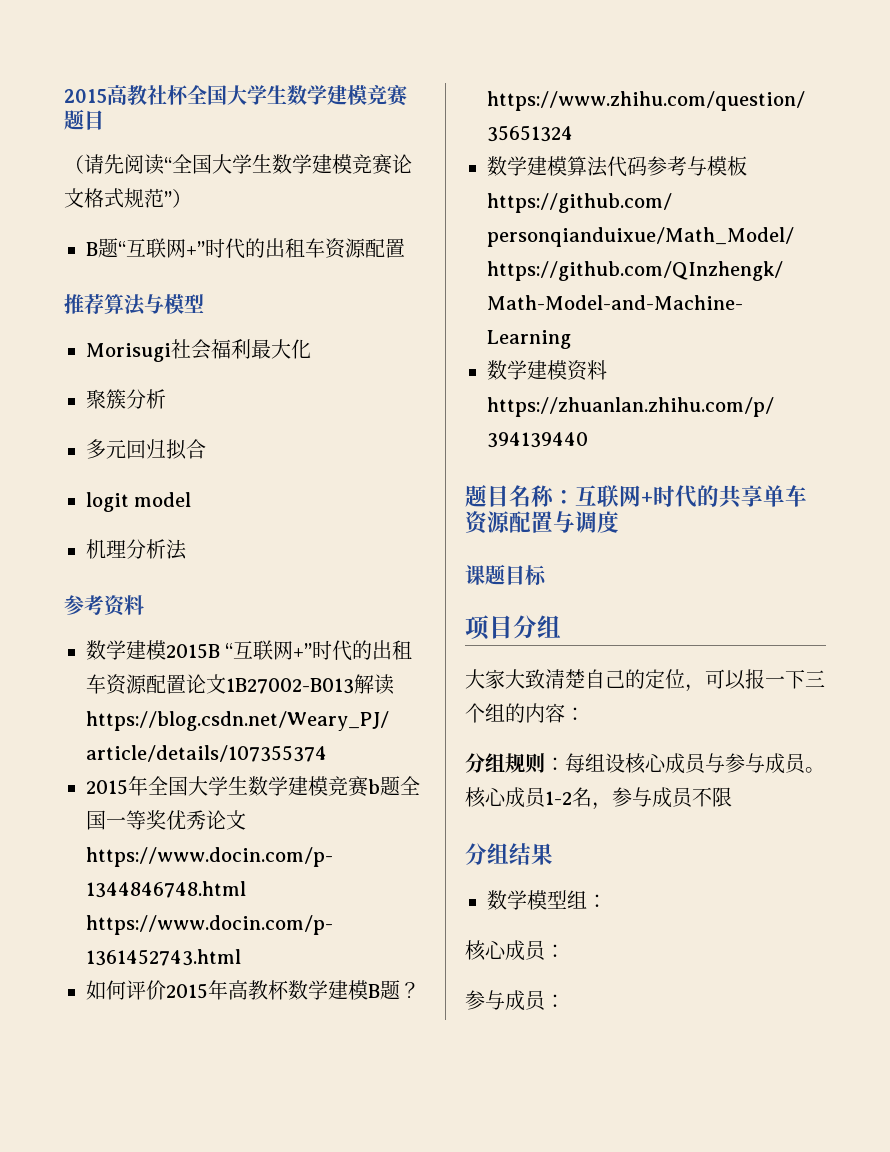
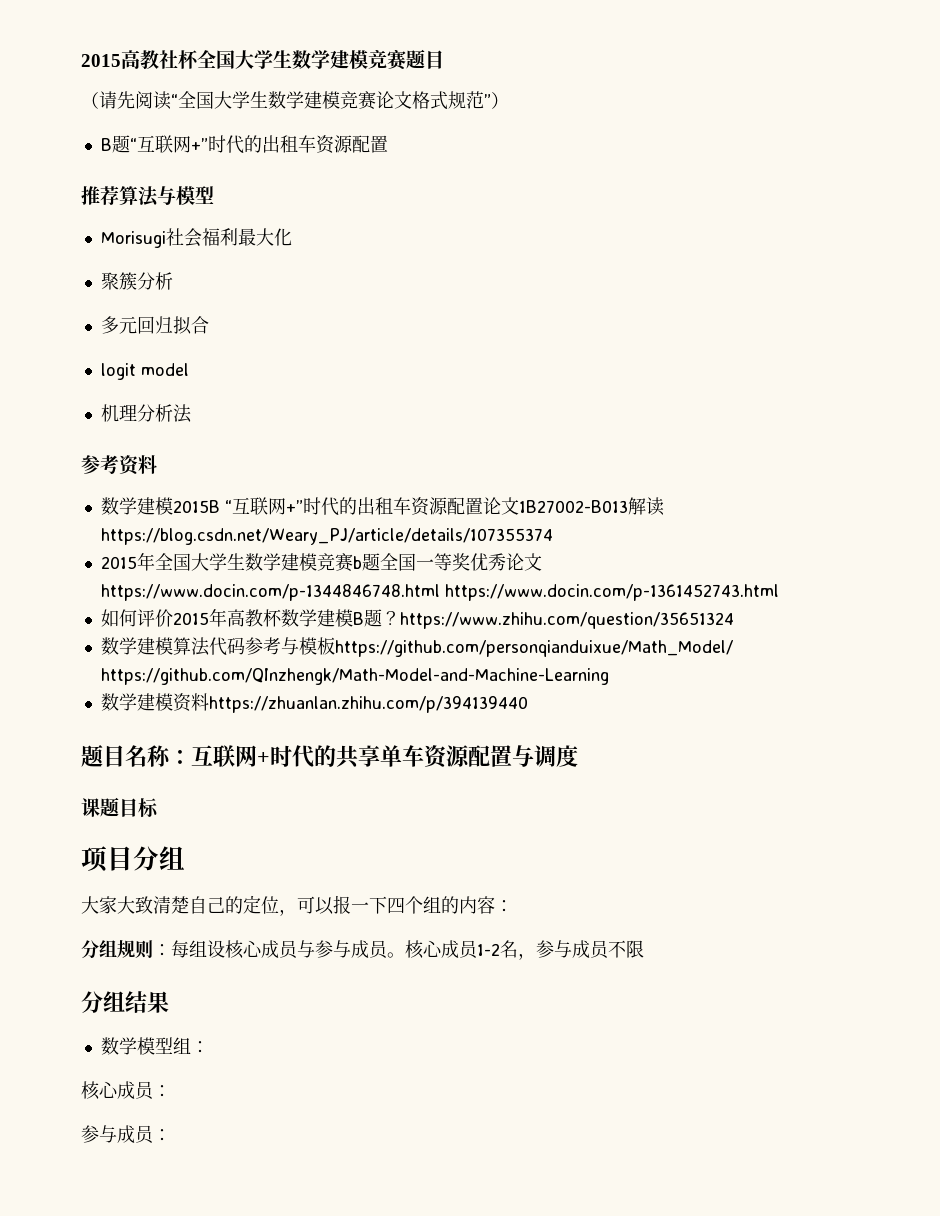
[805,670,825,687] 三 -> [387,897,405,914] 四

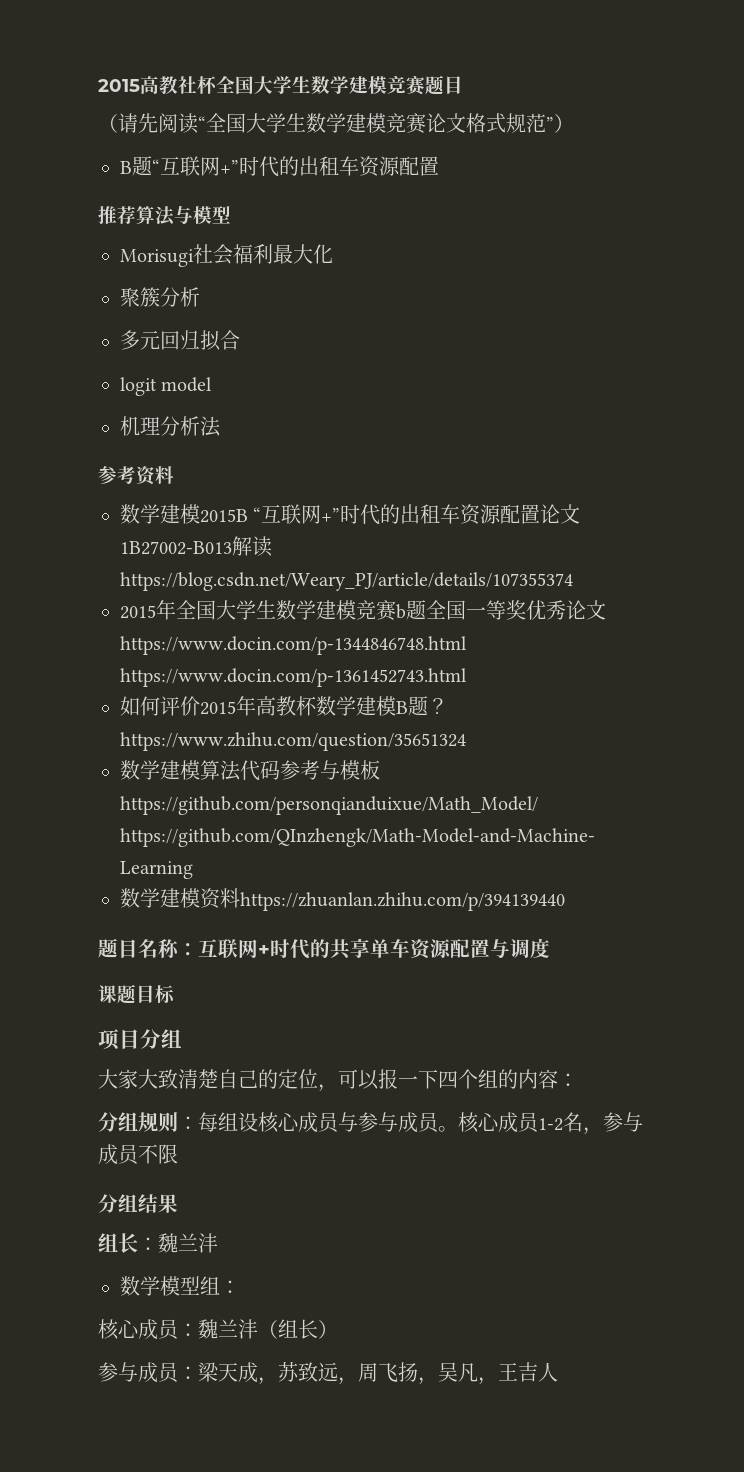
(169, 1002) none -> [98,1233,218,1253] // 组长：魏兰沣
(171, 1091) none -> [198,1319,338,1339] 魏兰沣（组长）
(171, 1135) none -> [198,1361,558,1385] 梁天成，苏致远，周飞扬，吴凡，王吉人

